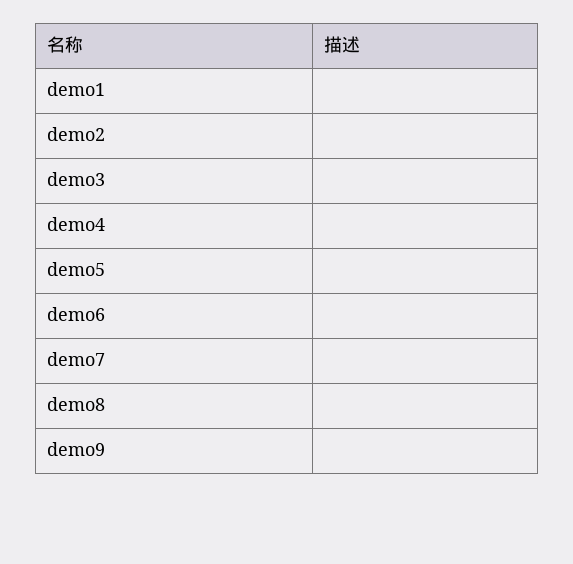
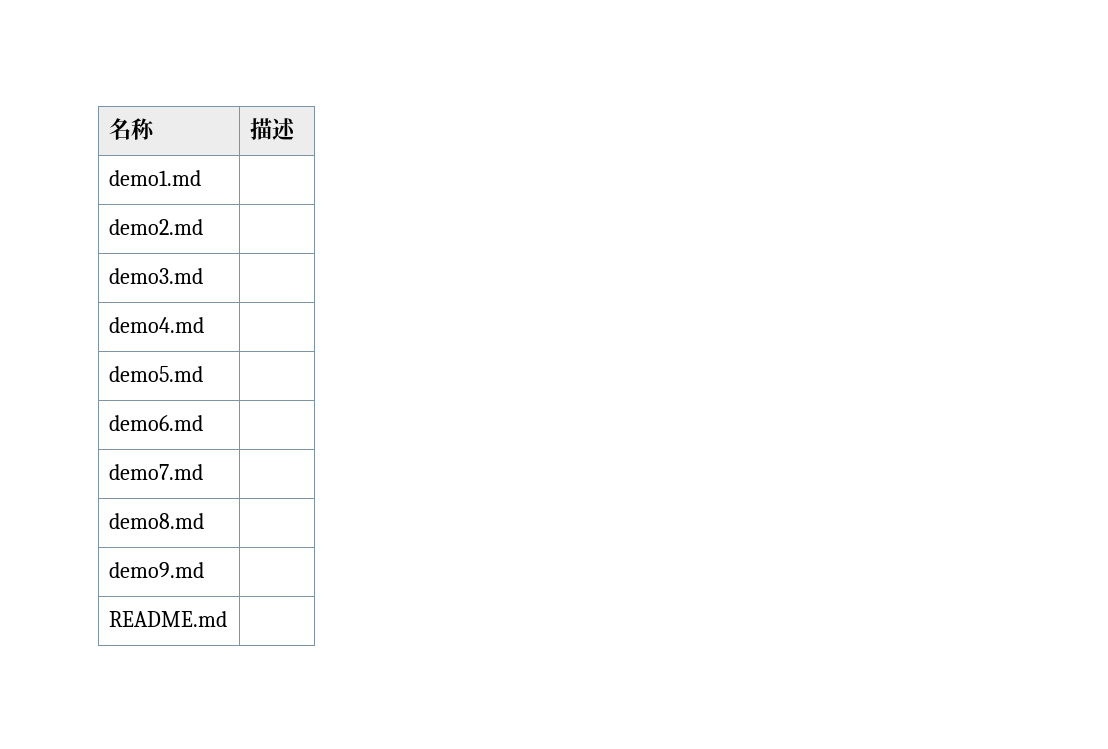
[46,82,105,96] [46,127,105,141] [46,172,105,186] [46,217,105,231] [46,262,105,276] [46,307,105,321] [46,352,105,366] [46,397,105,411] [46,442,105,456] demo1 | // demo2 | // demo3 | // demo4 | // demo5 | // demo6 | // demo7 | // demo8 | // demo9 -> [109,170,202,186] [109,219,204,235] [109,268,204,284] [109,317,205,333] [109,366,204,382] [109,415,204,431] [109,464,204,480] [109,513,205,529] [109,562,205,578] [109,611,228,627] demo1.md | // demo2.md | // demo3.md | // demo4.md | // demo5.md | // demo6.md | // demo7.md | // demo8.md | // demo9.md | // README.md

